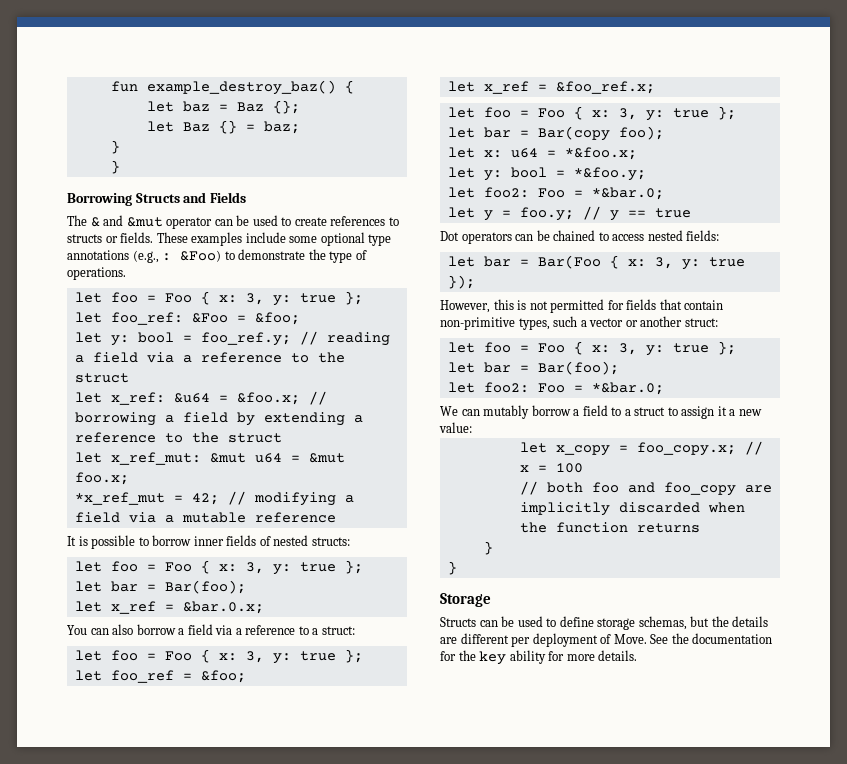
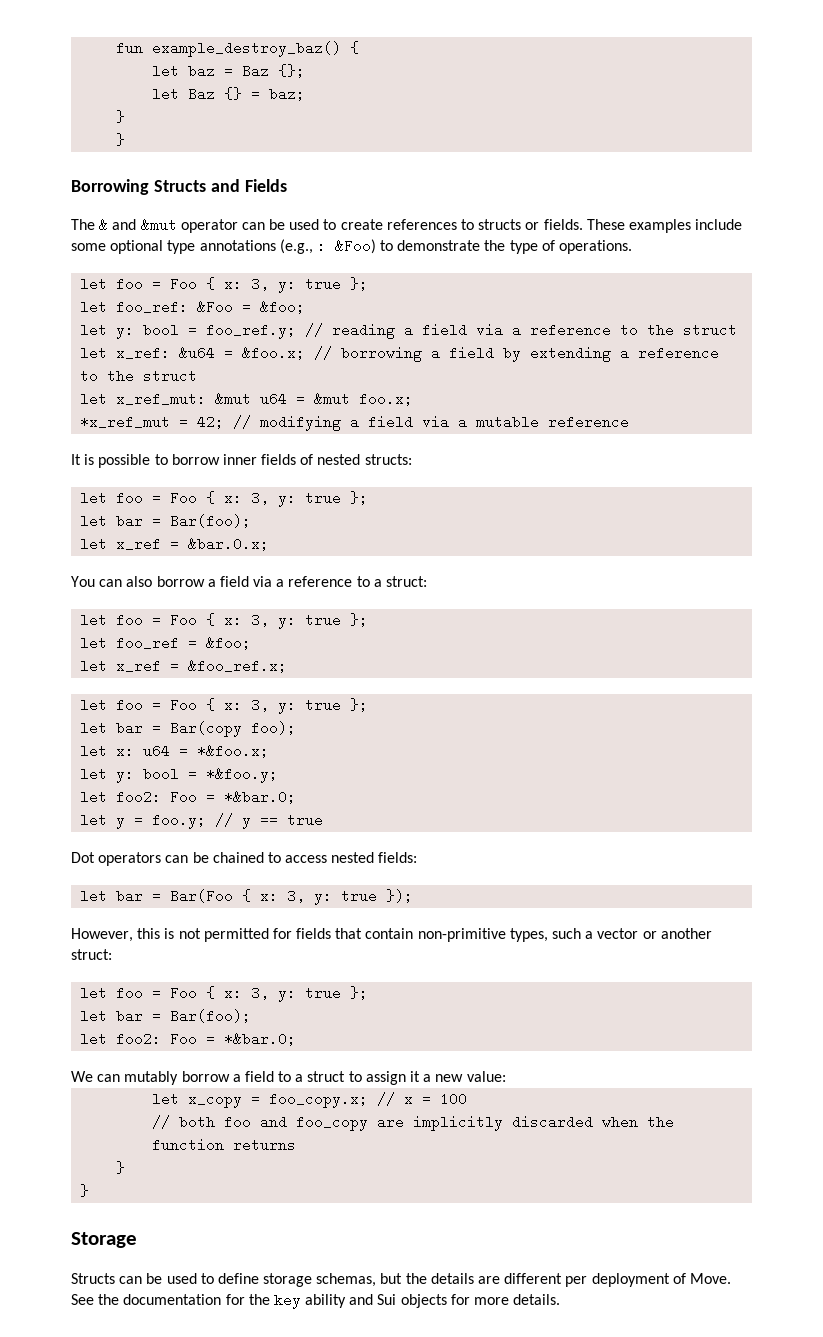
(546, 657) none -> [349,1294,447,1308] and Sui objects

